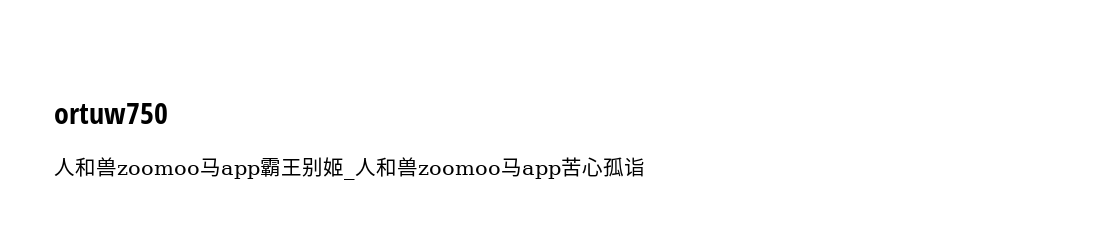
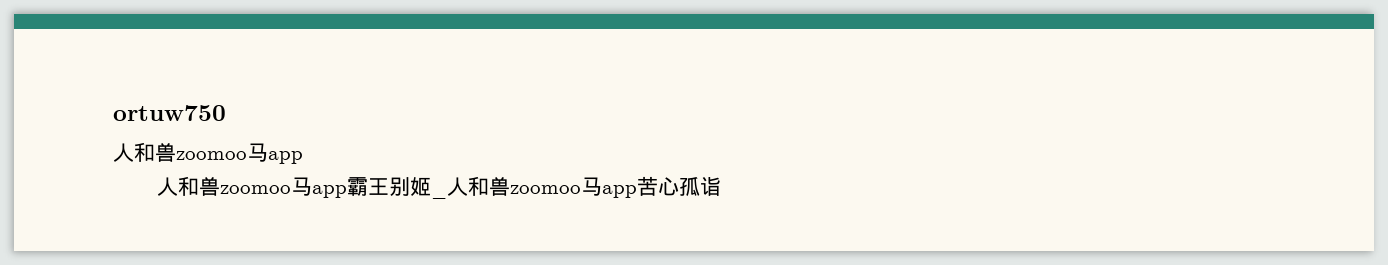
(260, 172) none -> [156,176,347,198] // 人和兽zoomoo马app

